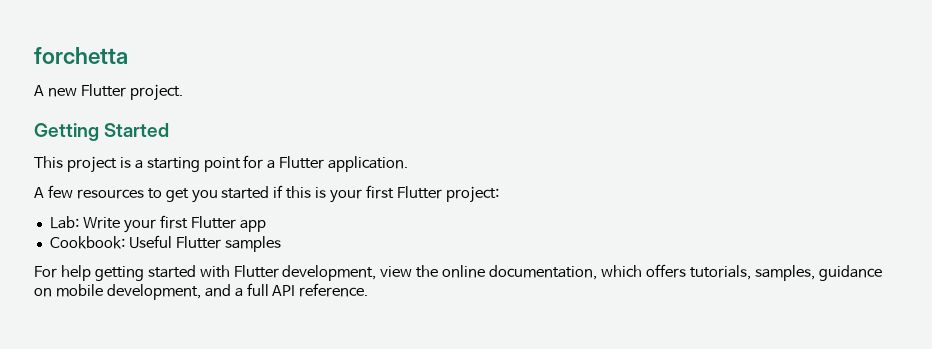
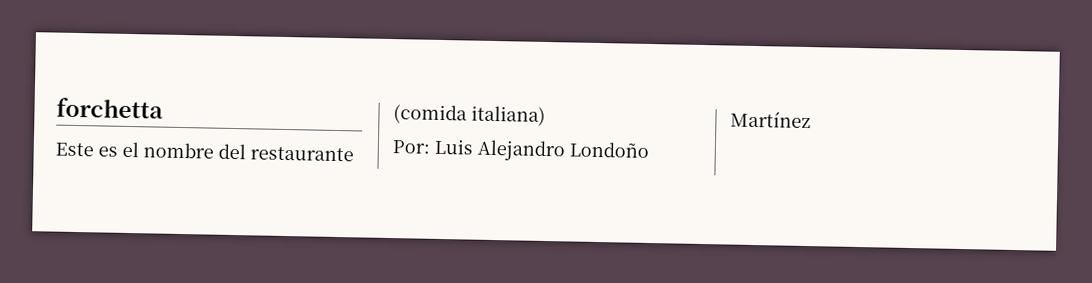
[34,84,183,101] [34,123,170,141] [34,155,409,173] [34,185,499,203] [49,215,266,233] [49,235,281,252] [34,264,882,281] [34,283,369,300] A new Flutter project. // Getting Started // This project is a starting point for a Flutter application. // A few resources to get you started if this is your first Flutter project: // Lab: Write your first Flutter app // Cookbook: Useful Flutter samples // For help getting started with Flutter development, view the online documentation, which offers tutorials, samples, guidance on mobile development, and a full API reference. -> [55,141,354,162] [393,104,546,126] [392,138,649,162] [730,110,811,129] Este es el nombre del restaurante (comida italiana) // Por: Luis Alejandro Londoño Martínez

